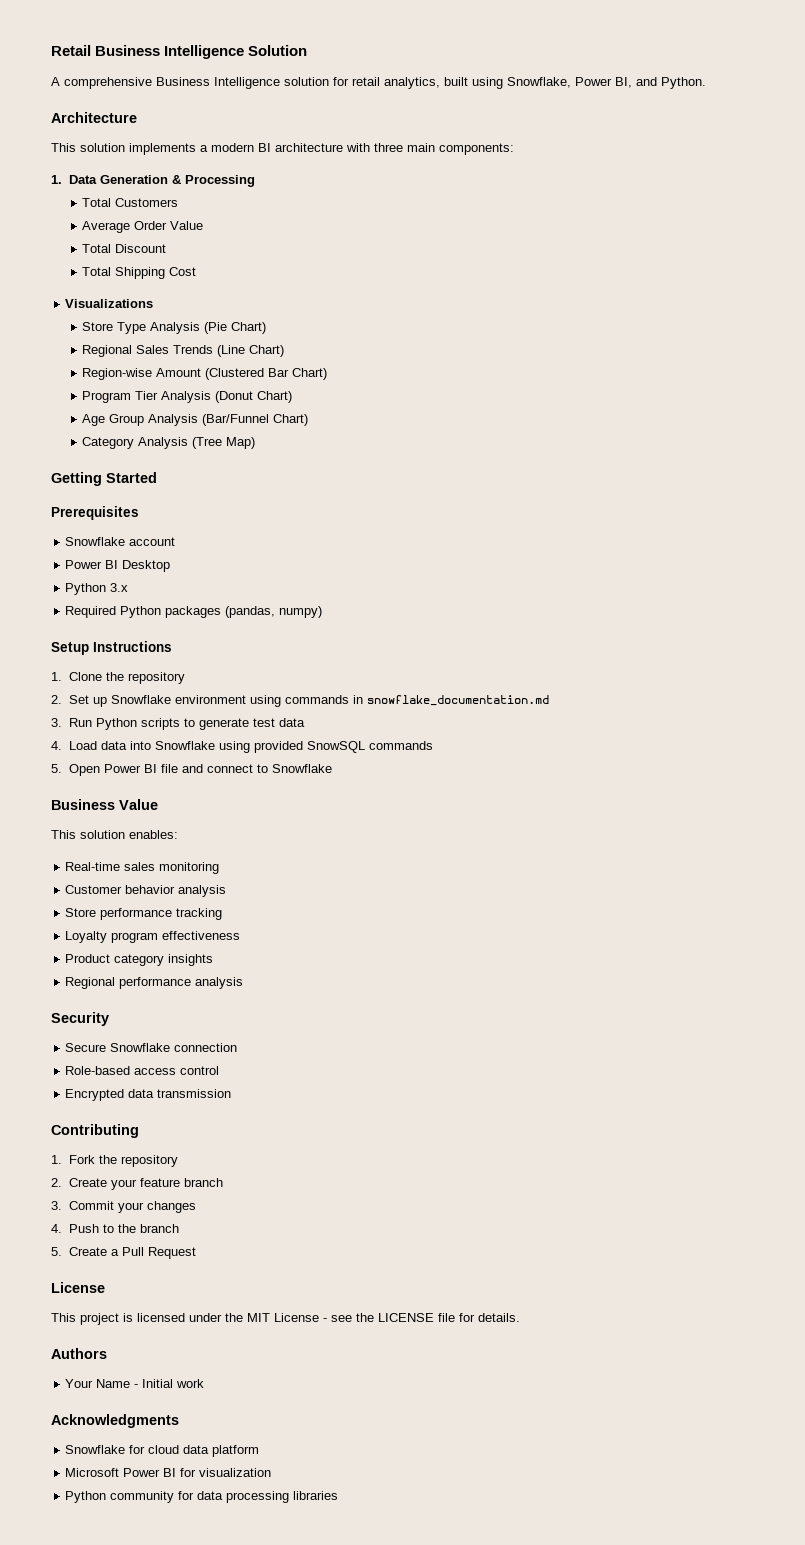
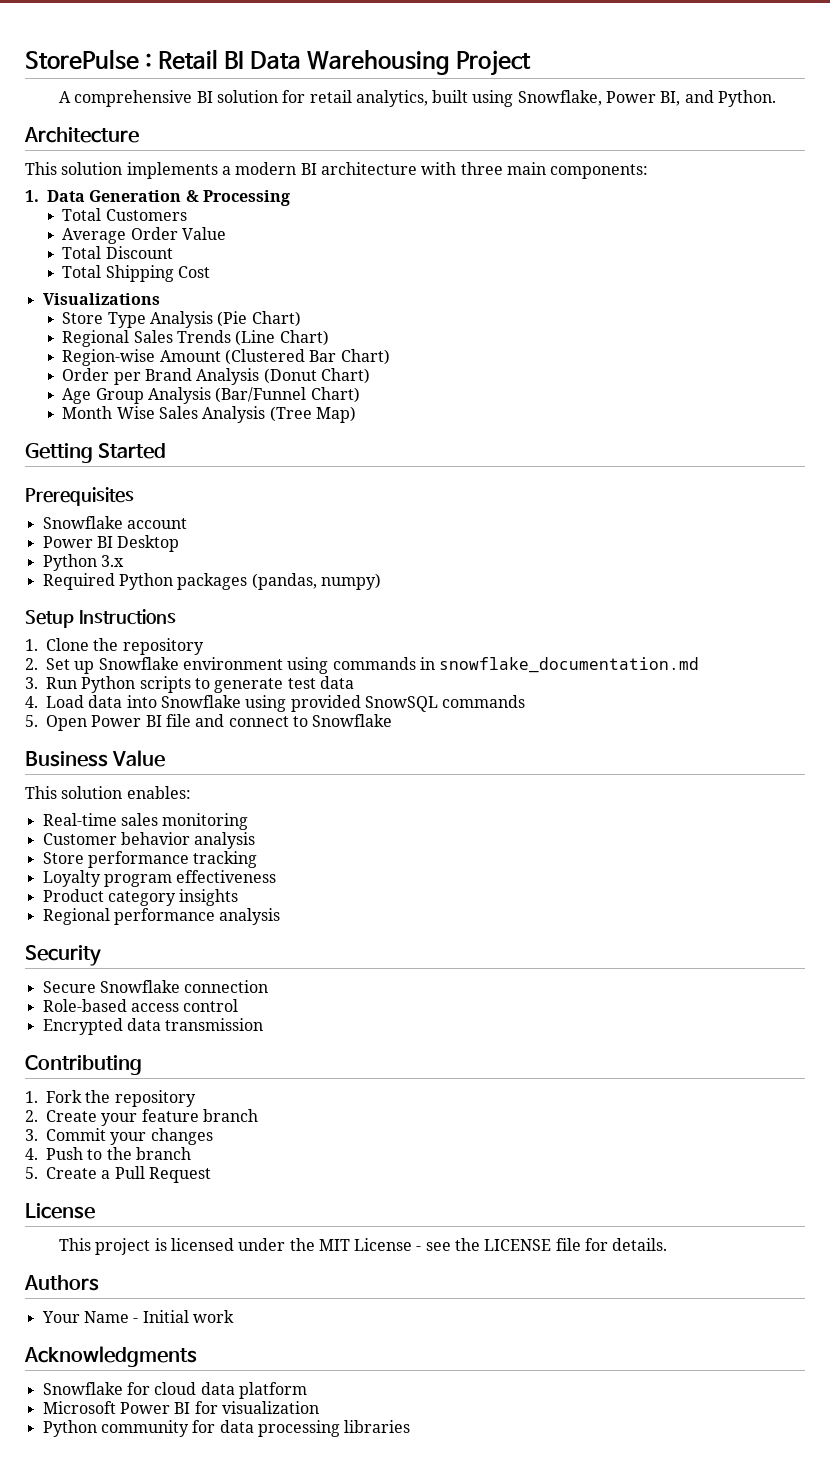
[51,45,308,59] Retail Business Intelligence Solution -> [25,49,532,76] StorePulse : Retail BI Data Warehousing Project
[156,77,280,89] Business Intelligence -> [196,91,213,103] BI
[82,391,159,403] Program Tier -> [62,368,193,385] Order per Brand
[82,437,135,449] Category -> [62,406,199,419] Month Wise Sales

